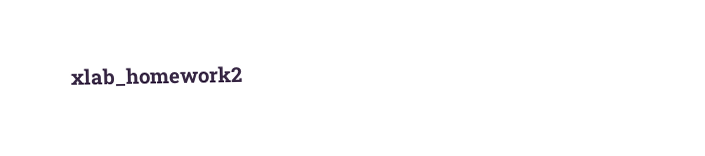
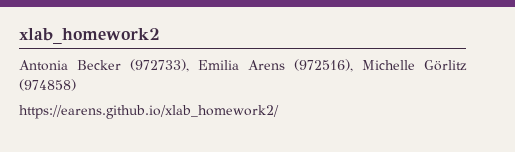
(243, 76) none -> [19,59,467,72] [19,79,76,91] [19,105,279,119] // Antonia Becker (972733), Emilia Arens (972516), Michelle Görlitz (974858) // https://earens.github.io/xlab_homework2/

